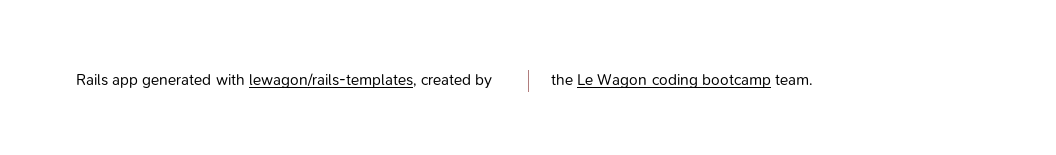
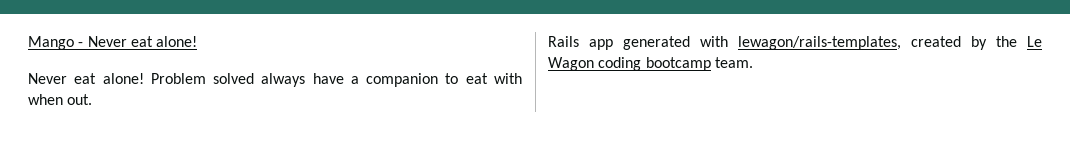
(76, 80) none -> [28,36,198,50] [28,73,522,87] [28,94,93,105] Mango - Never eat alone! // Never eat alone! Problem solved always have a companion to eat with when out. //

